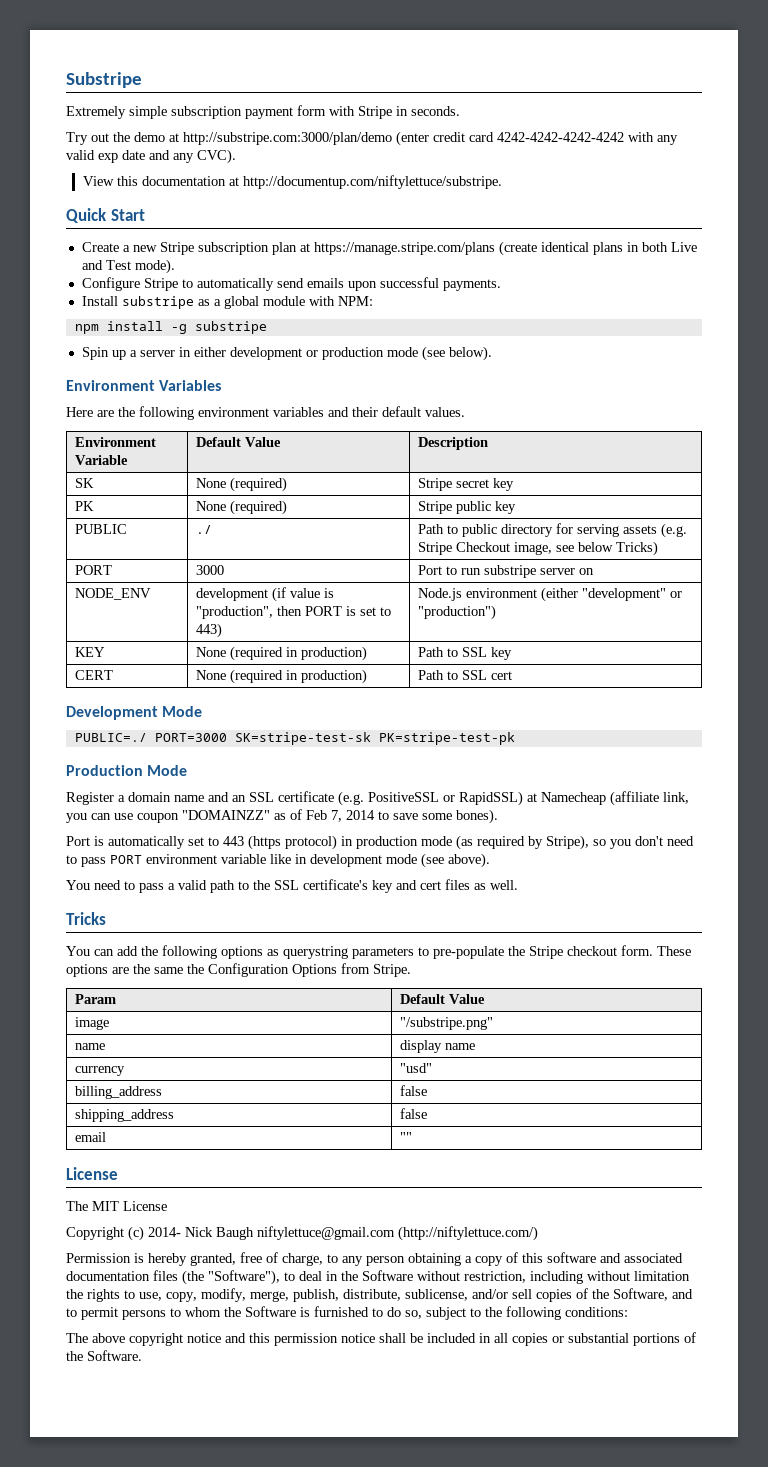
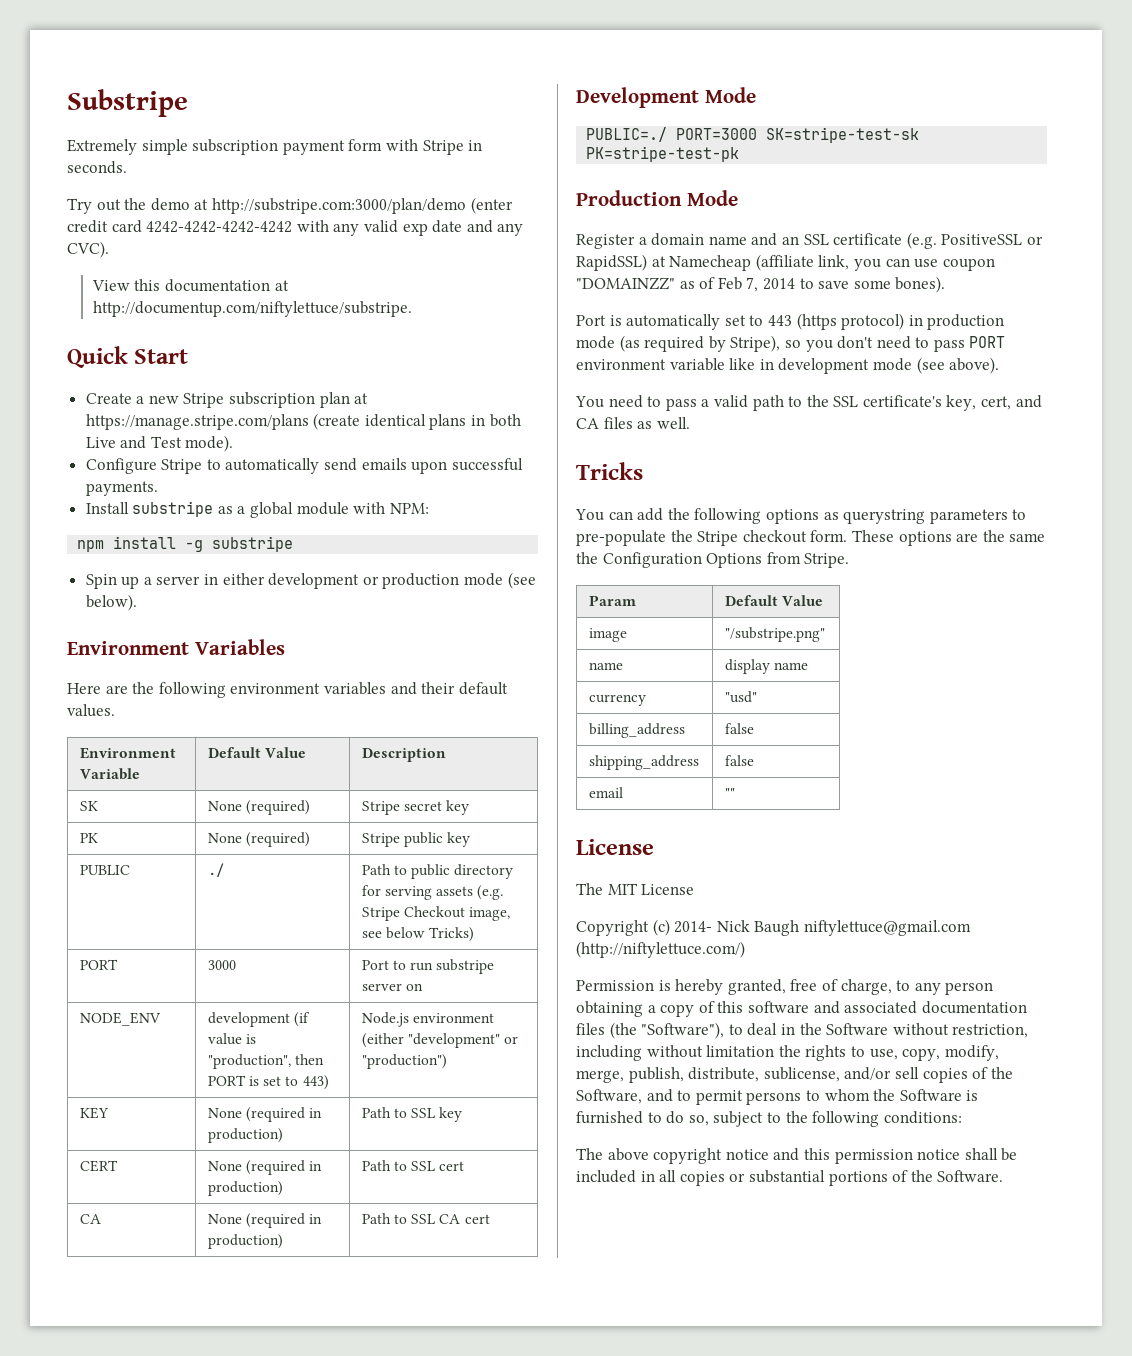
(512, 675) none -> [79,1214,101,1224] [207,1213,323,1228] [207,1234,283,1249] [361,1213,490,1224] // CA | None (required in production) | Path to SSL CA cert
[372,880,441,893] key and cert -> [946,395,1042,411] [576,418,599,429] key, cert, and CA

